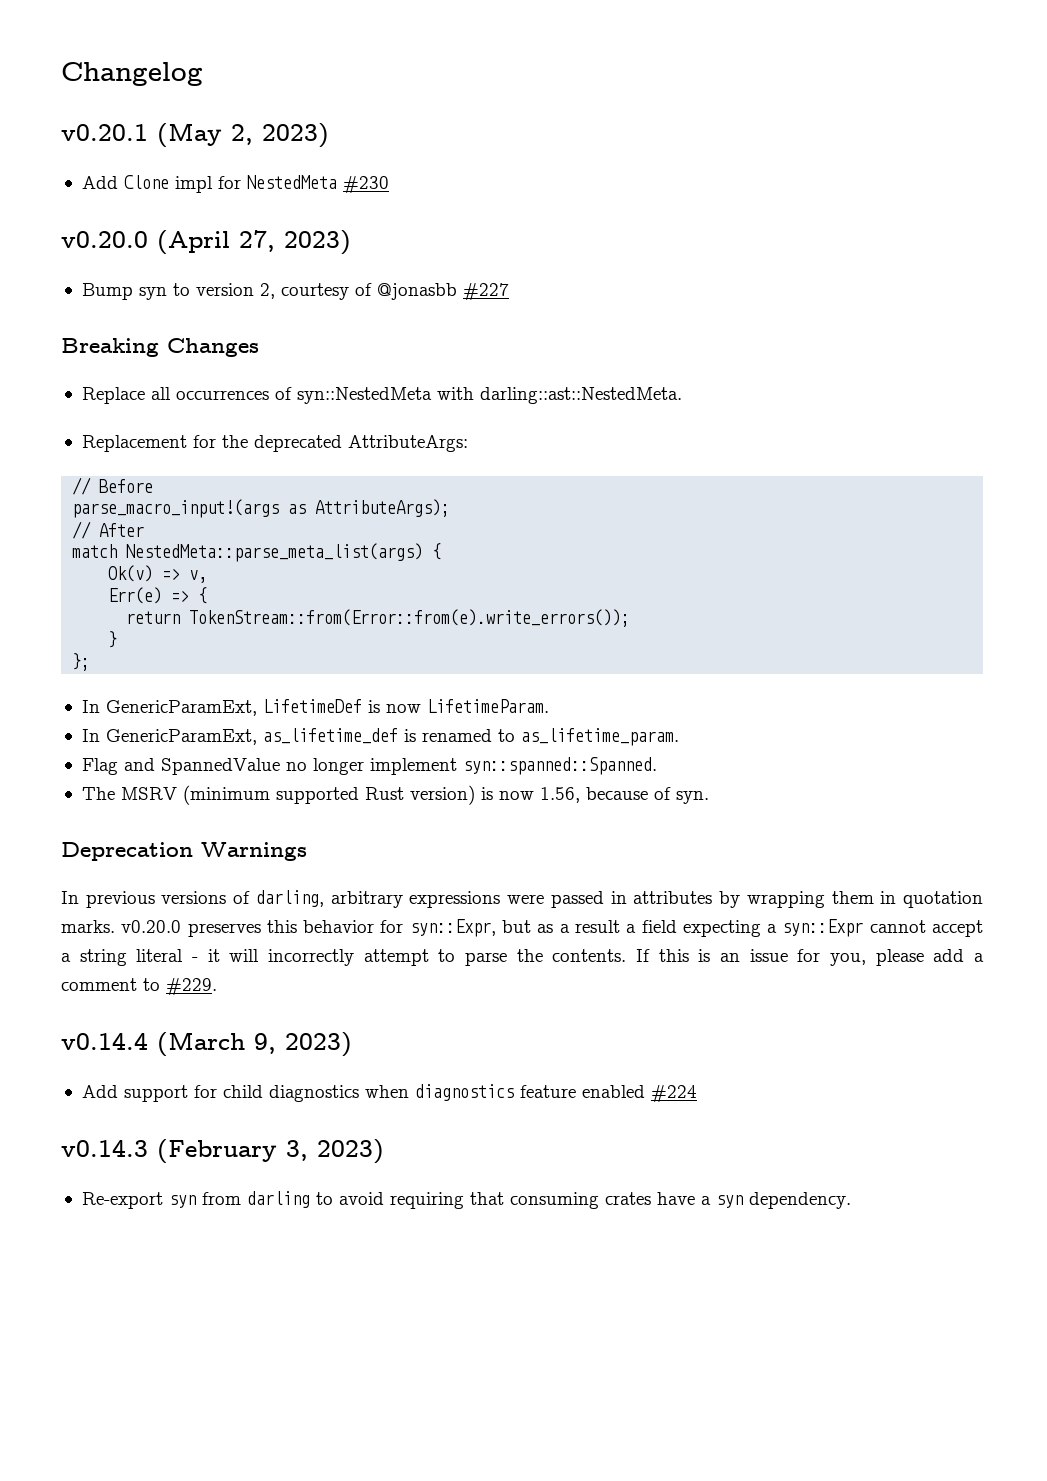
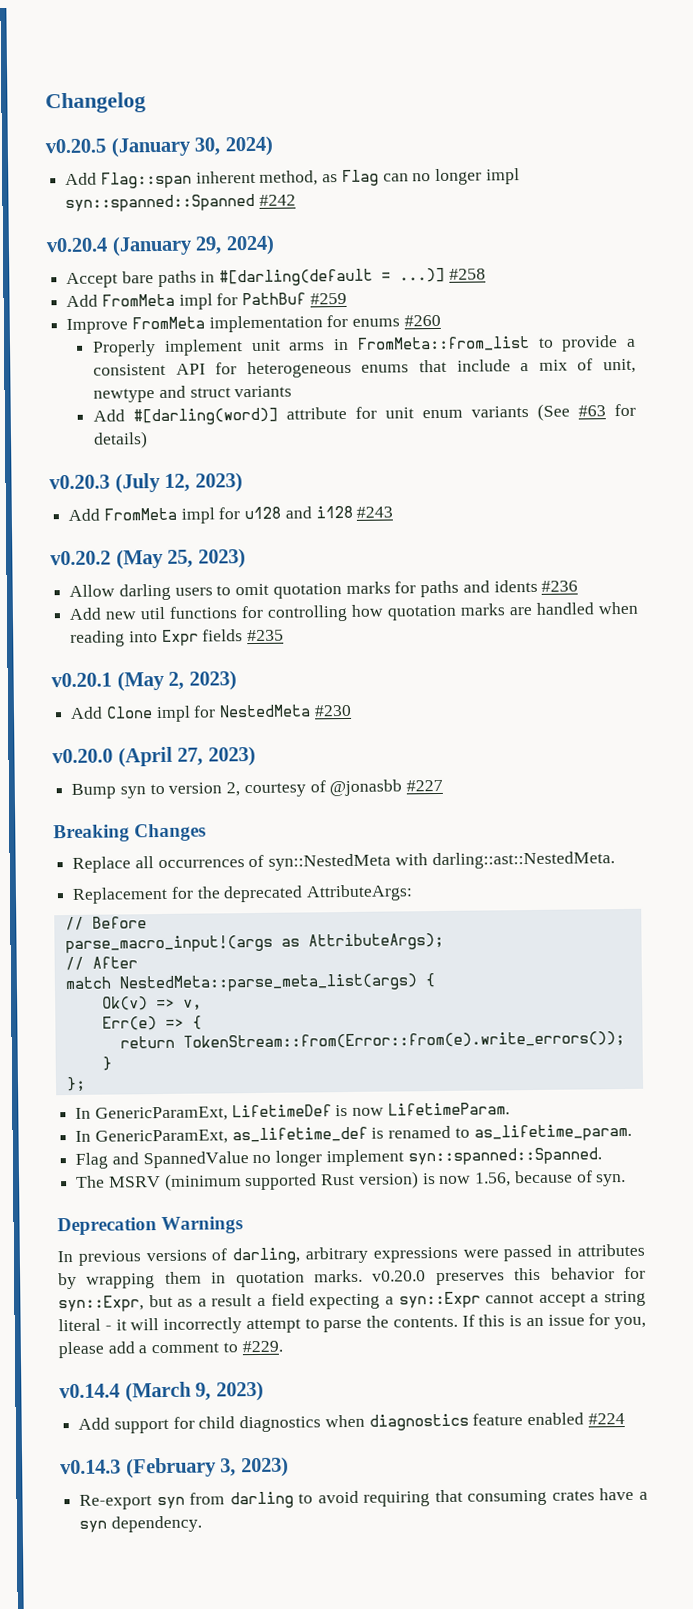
(203, 74) none -> [45,135,273,158] [65,168,520,189] [65,193,296,213] [46,234,275,257] [66,267,486,289] [66,292,347,310] [66,314,441,334] [92,335,636,357] [93,358,637,379] [93,385,293,403] [93,403,636,426] [93,431,149,449] [49,472,243,494] [68,505,394,524] [50,548,246,570] [69,579,579,601] [69,601,639,622] [70,629,285,647] // v0.20.5 (January 30, 2024) // Add Flag::span inherent method, as Flag can no longer impl syn::spanned::Spanned #242 // v0.20.4 (January 29, 2024) // Accept bare paths in #[darling(default = ...)] #258 // Add FromMeta impl for PathBuf #259 // Improve FromMeta implementation for enums #260 // Properly implement unit arms in FromMeta::from_list to provide a consistent API for heterogeneous enums that include a mix of unit, newtype and struct variants // Add #[darling(word)] attribute for unit enum variants (See #63 for details) // v0.20.3 (July 12, 2023) // Add FromMeta impl for u128 and i128 #243 // v0.20.2 (May 25, 2023) // Allow darling users to omit quotation marks for paths and idents #236 // Add new util functions for controlling how quotation marks are handled when reading into Expr fields #235

